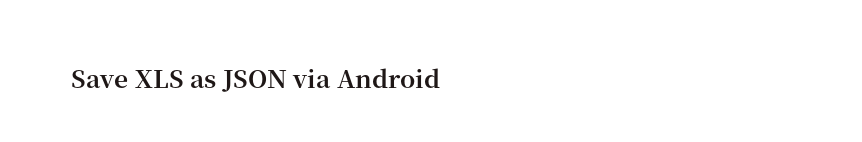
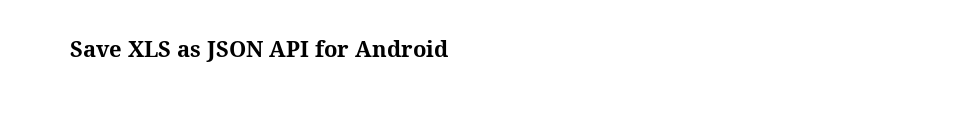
[292,69,332,88] via -> [269,40,349,57] API for

